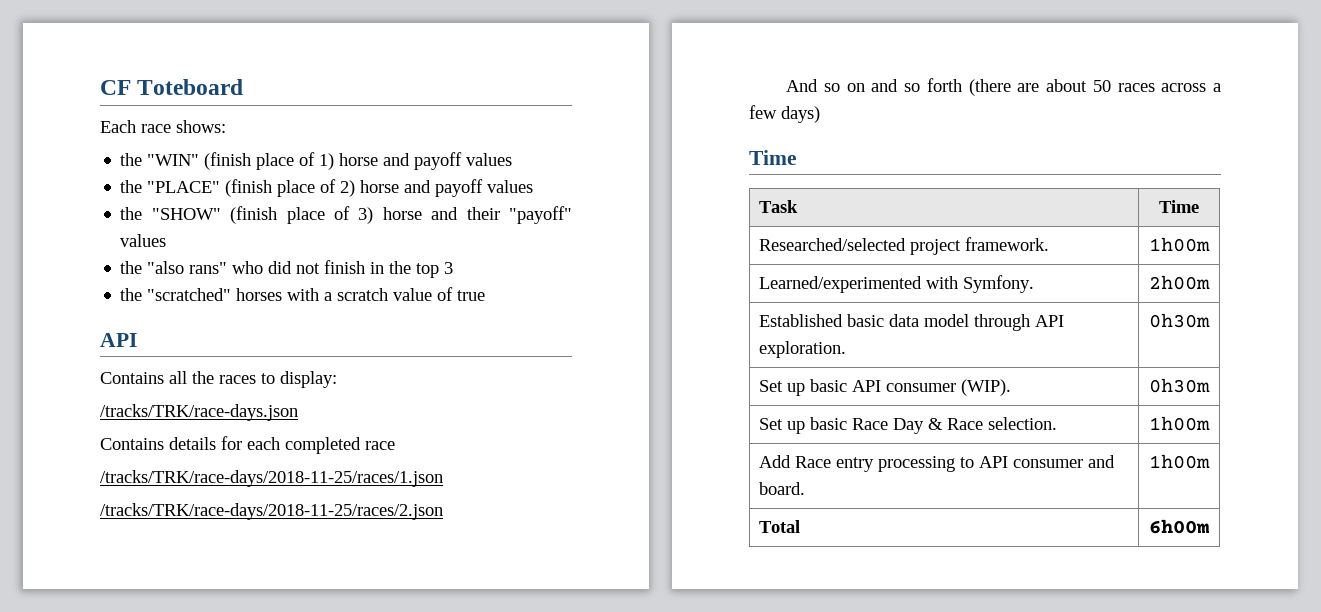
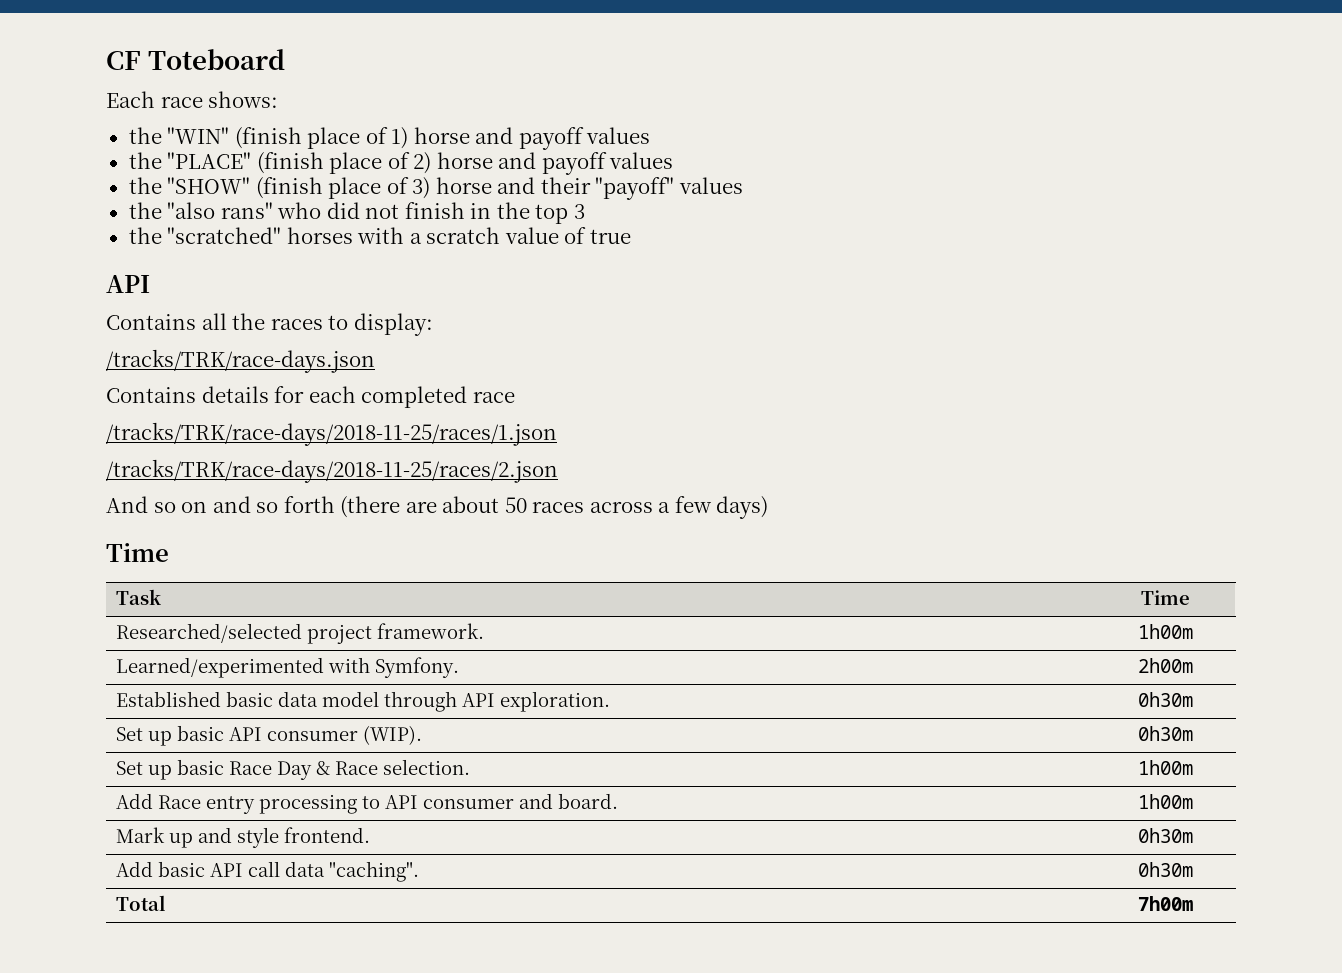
(1210, 461) none -> [115,827,370,848] [1138,828,1193,843] [115,861,419,882] [1138,862,1193,877] // Mark up and style frontend. | 0h30m // Add basic API call data "caching". | 0h30m
[1149,519,1209,534] 6h00m -> [1138,896,1193,911] 7h00m

